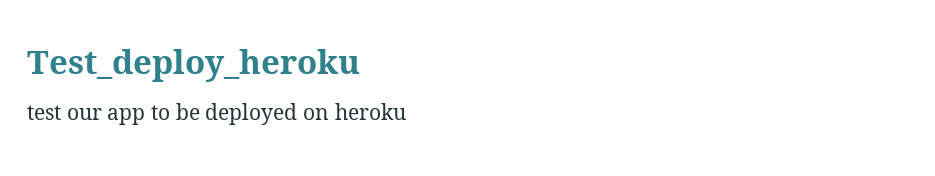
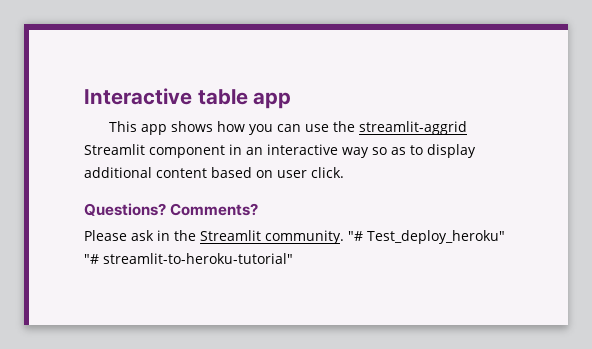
[27,49,360,82] [27,103,406,125] Test_deploy_heroku // test our app to be deployed on heroku -> [84,88,292,109] [108,121,467,135] [84,144,476,158] [84,167,344,178] [84,203,259,216] [84,230,505,244] [84,253,293,264] Interactive table app // This app shows how you can use the streamlit-aggrid Streamlit component in an interactive way so as to display additional content based on user click. // Questions? Comments? // Please ask in the Streamlit community. "# Test_deploy_heroku" "# streamlit-to-heroku-tutorial"

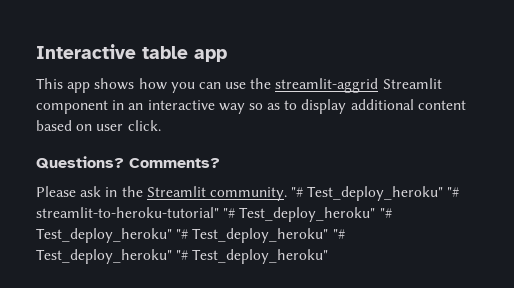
(293, 258) none -> [223,207,392,222] [36,228,345,243] [36,249,329,264] "# Test_deploy_heroku" "# Test_deploy_heroku" "# Test_deploy_heroku" "# Test_deploy_heroku" "# Test_deploy_heroku"

